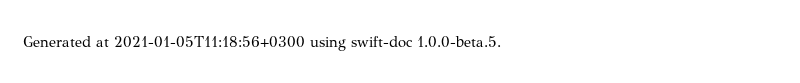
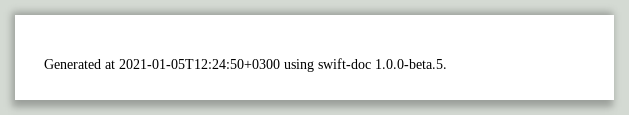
[114,36,305,48] 2021-01-05T11:18:56+0300 -> [119,59,280,69] 2021-01-05T12:24:50+0300

